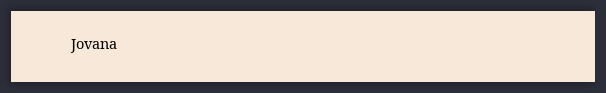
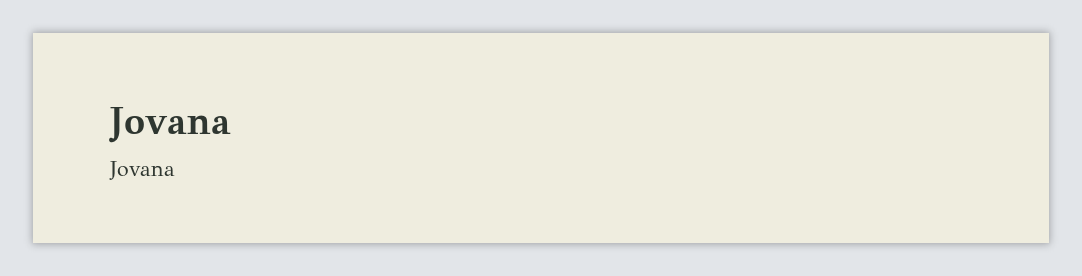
[70,39,117,53] Jovana -> [109,107,231,143] [109,161,175,180] Jovana // Jovana

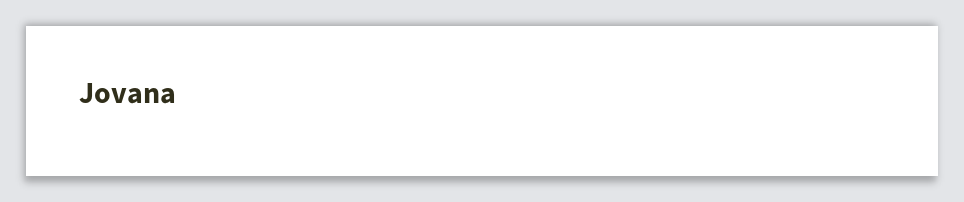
[109,107,231,143] [109,161,175,180] Jovana // Jovana -> [79,83,176,104] Jovana

